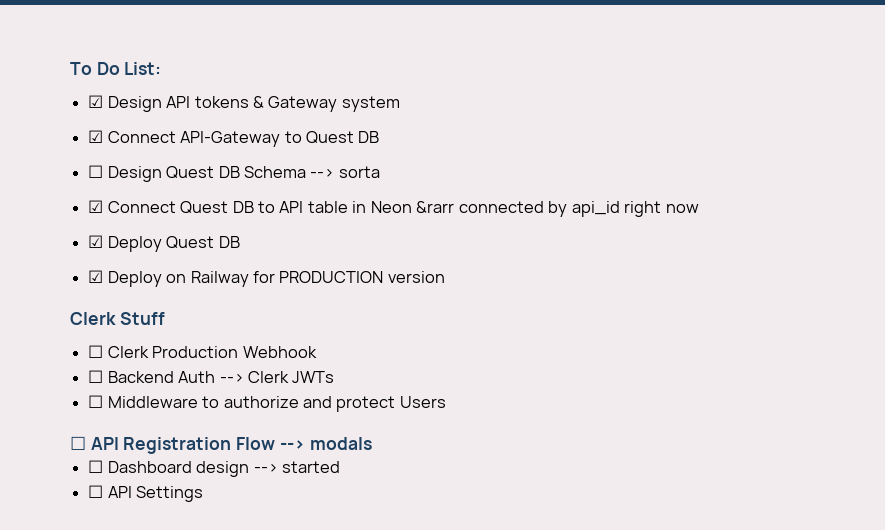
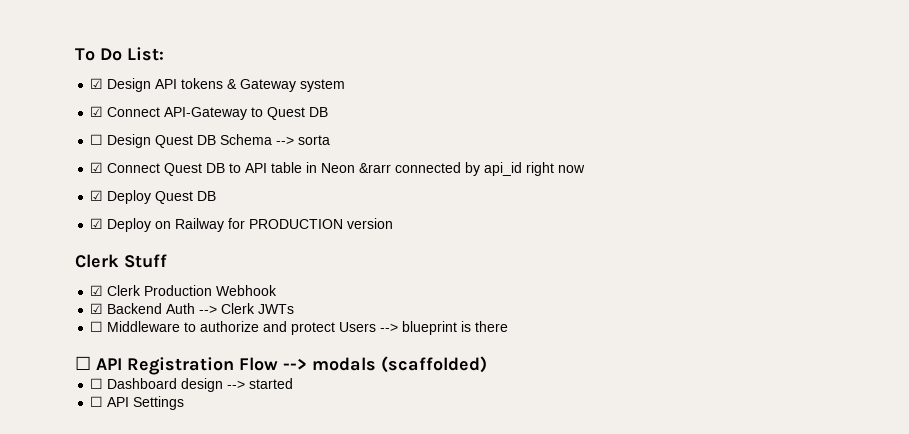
[88,345,104,358] ☐ -> [90,285,104,296] ☑
[88,370,104,383] ☐ -> [90,303,104,314] ☑
(446, 402) none -> [380,321,509,335] --> blueprint is there
(372, 443) none -> [381,356,487,373] (scaffolded)

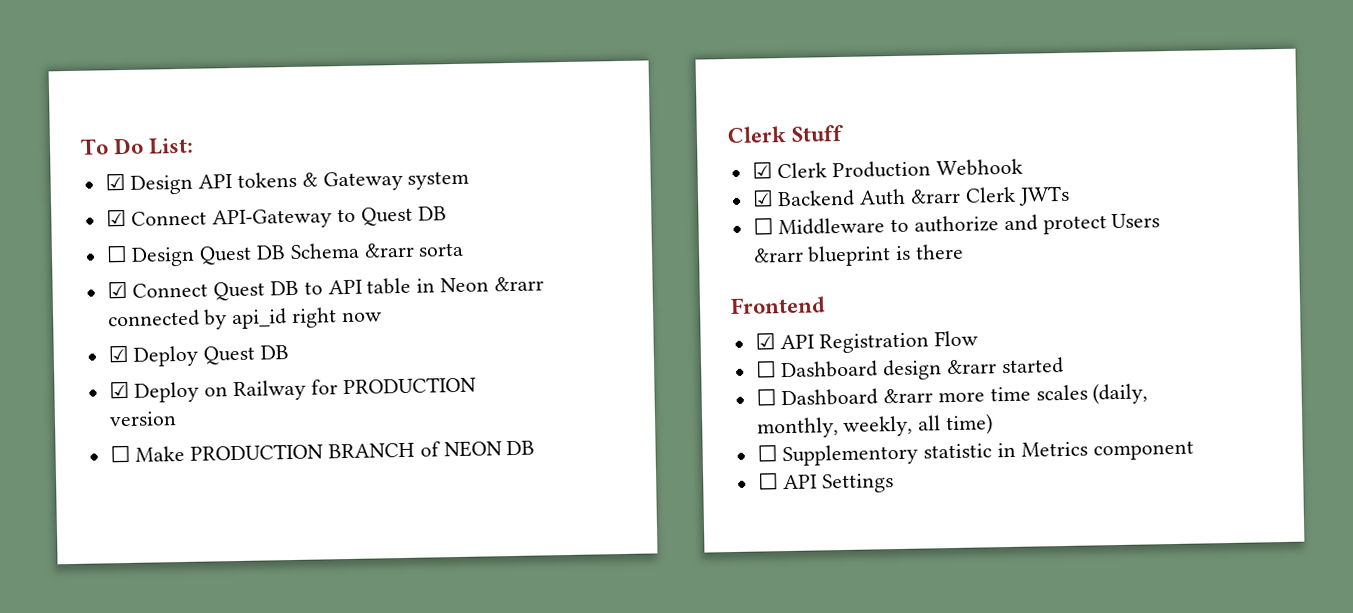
[276,136,295,145] --> -> [363,242,415,258] &rarr
(394, 223) none -> [109,440,536,463] // ☐ Make PRODUCTION BRANCH of NEON DB
[199,305,218,314] --> -> [910,188,962,204] &rarr
[380,323,399,332] --> -> [752,247,804,263] &rarr
[75,356,91,370] ☐ -> [730,296,826,315] [754,332,776,350] Frontend // ☑
[283,356,487,373] --> modals (scaffolded) -> (979, 338) none
[227,380,246,389] --> -> [947,359,998,375] &rarr
(294, 383) none -> [755,382,1149,407] [756,413,994,439] [756,440,1194,467] // ☐ Dashboard &rarr more time scales (daily, monthly, weekly, all time) // ☐ Supplementory statistic in Metrics component

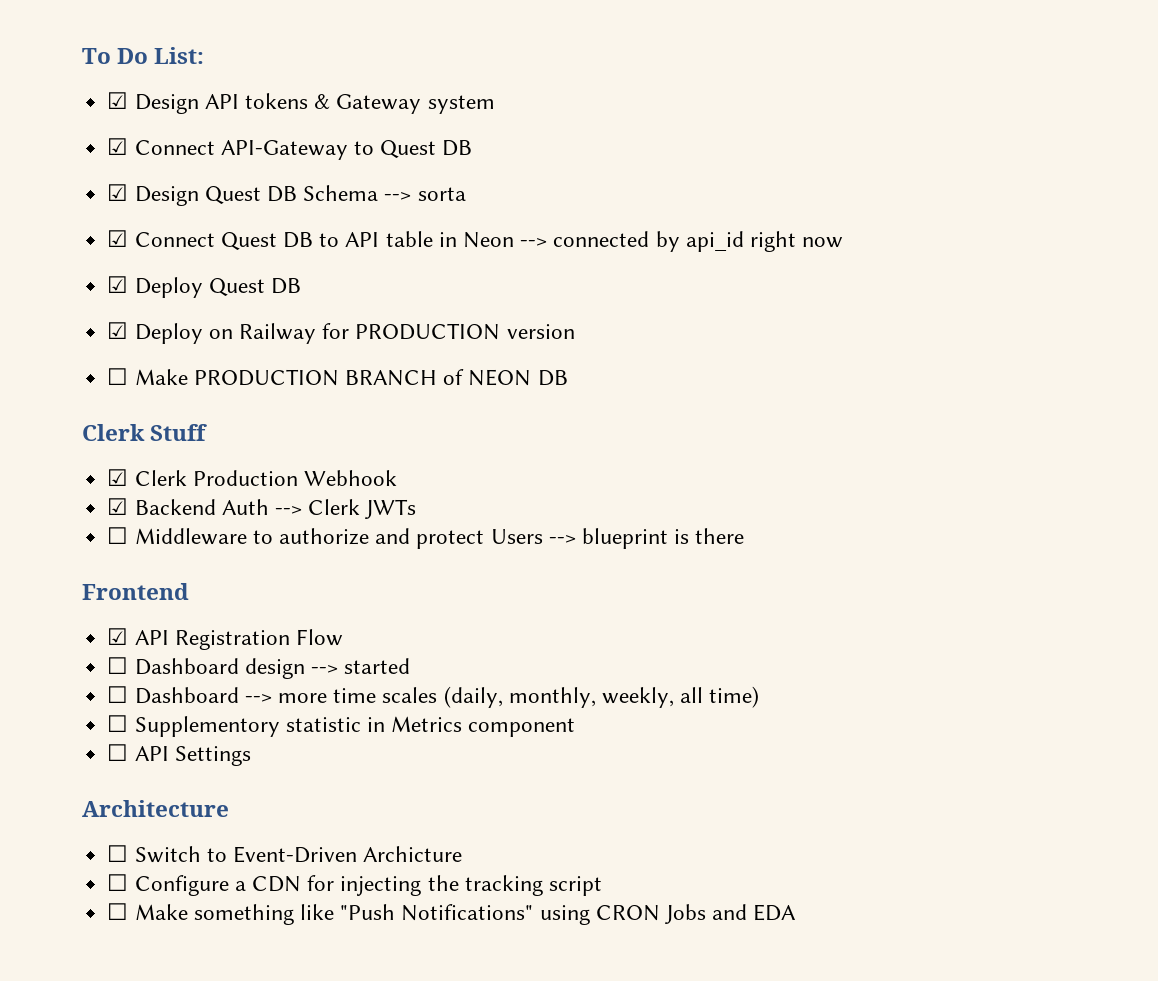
[105,244,128,263] ☐ -> [107,184,129,201] ☑
[363,242,415,258] &rarr -> [384,192,412,201] -->
[493,276,544,292] &rarr -> [520,238,548,247] -->
[910,188,962,204] &rarr -> [274,506,302,515] -->
[752,247,804,263] &rarr -> [548,535,576,544] -->
[947,359,998,375] &rarr -> [310,665,338,674] -->
[883,388,934,404] &rarr -> [244,694,272,703] -->
(895, 483) none -> [82,800,229,817] [107,845,463,863] [107,874,602,896] [107,903,797,925] // Architecture // ☐ Switch to Event-Driven Archicture // ☐ Configure a CDN for injecting the tracking script // ☐ Make something like "Push Notifications" using CRON Jobs and EDA

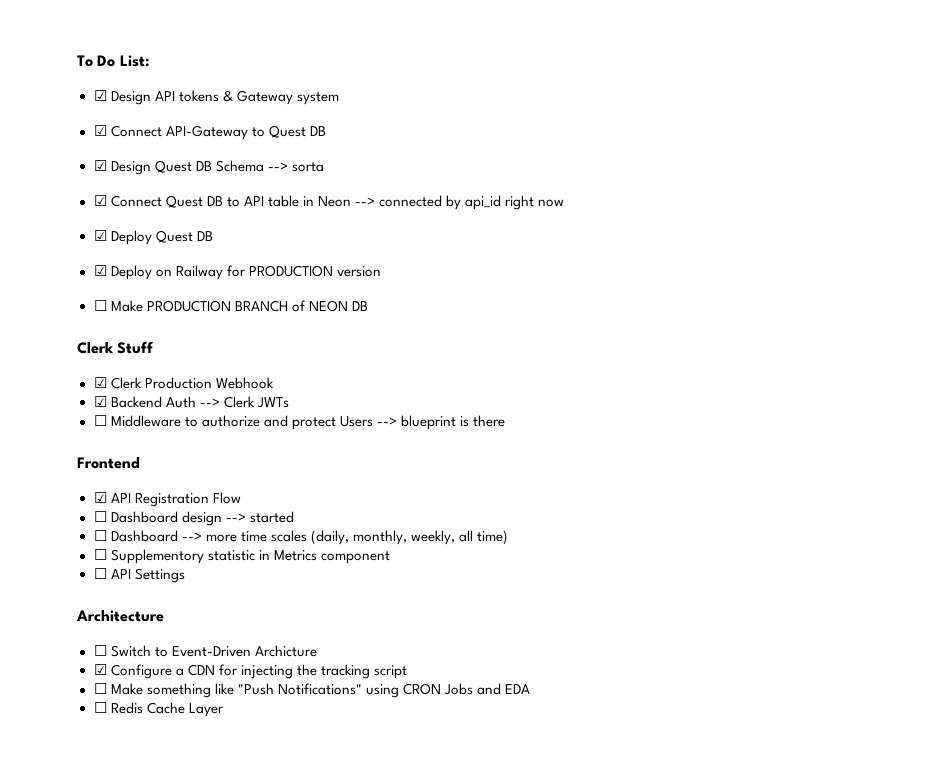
[107,874,129,891] ☐ -> [93,664,107,675] ☑
(797, 912) none -> [93,702,224,717] // ☐ Redis Cache Layer

